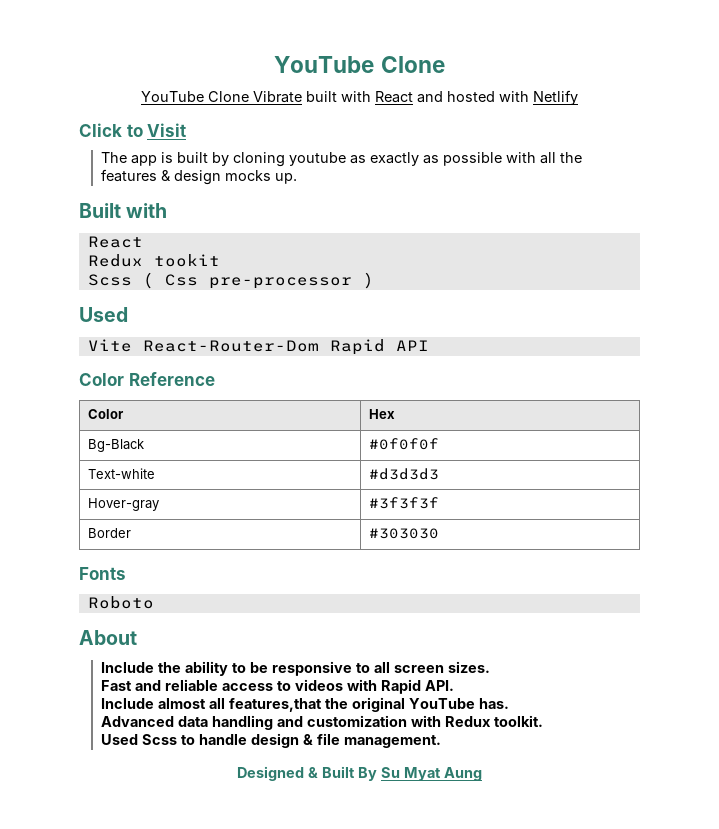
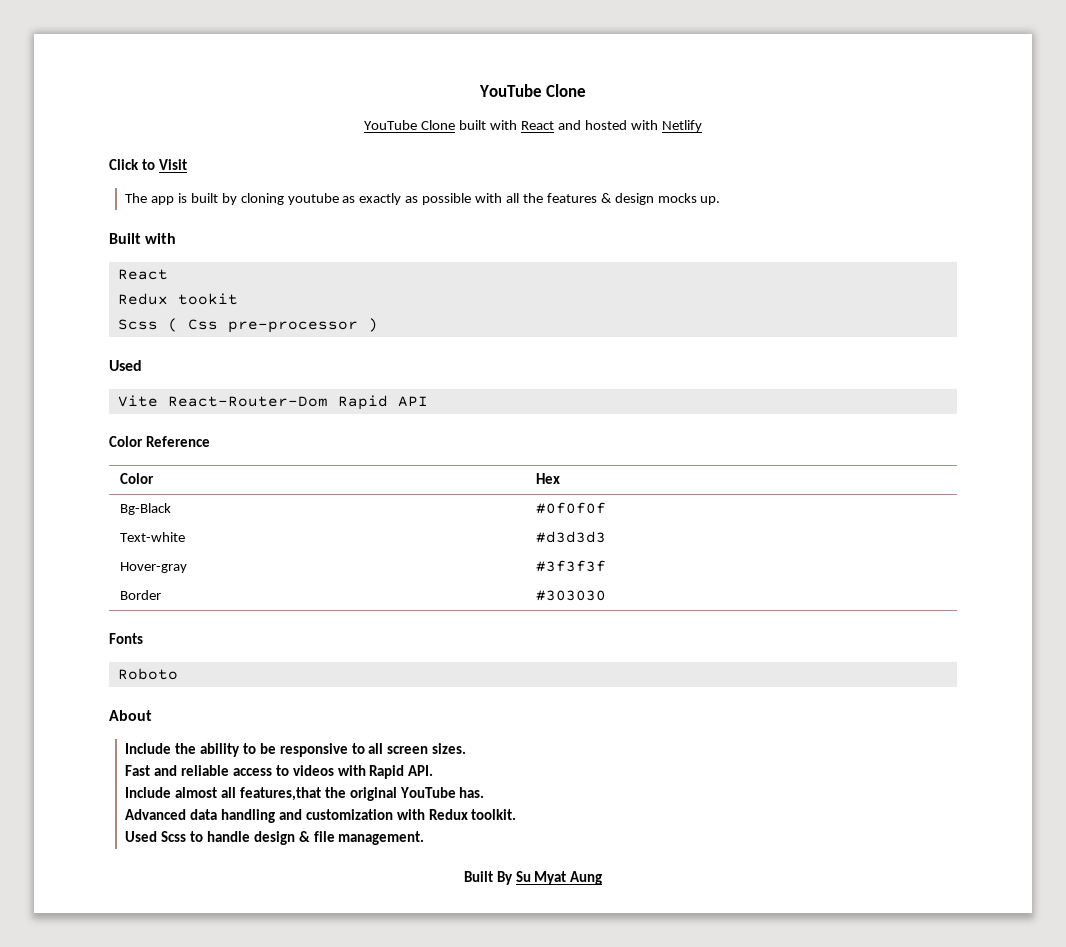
[253,91,302,103] Vibrate -> (456, 125) none
[237,766,319,781] Designed & -> (425, 838) none

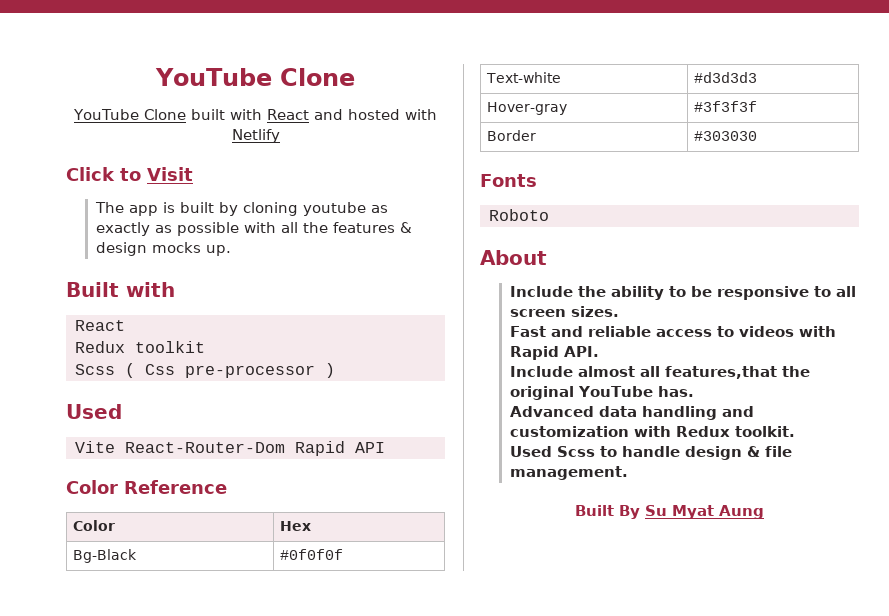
[177,293,238,305] tookit -> [135,341,205,353] toolkit

